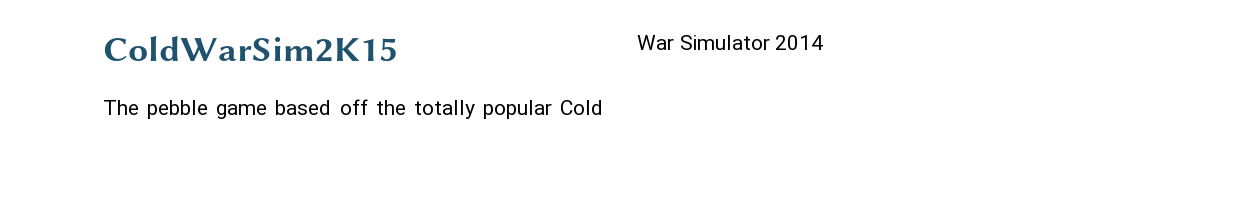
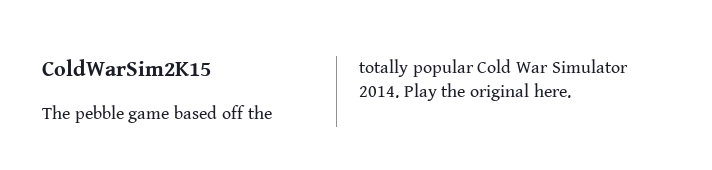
[775,35,824,50] 2014 -> [359,83,571,101] 2014. Play the original here.

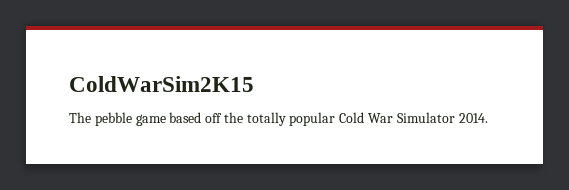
[403,83,571,101] Play the original here. -> (488, 118) none

